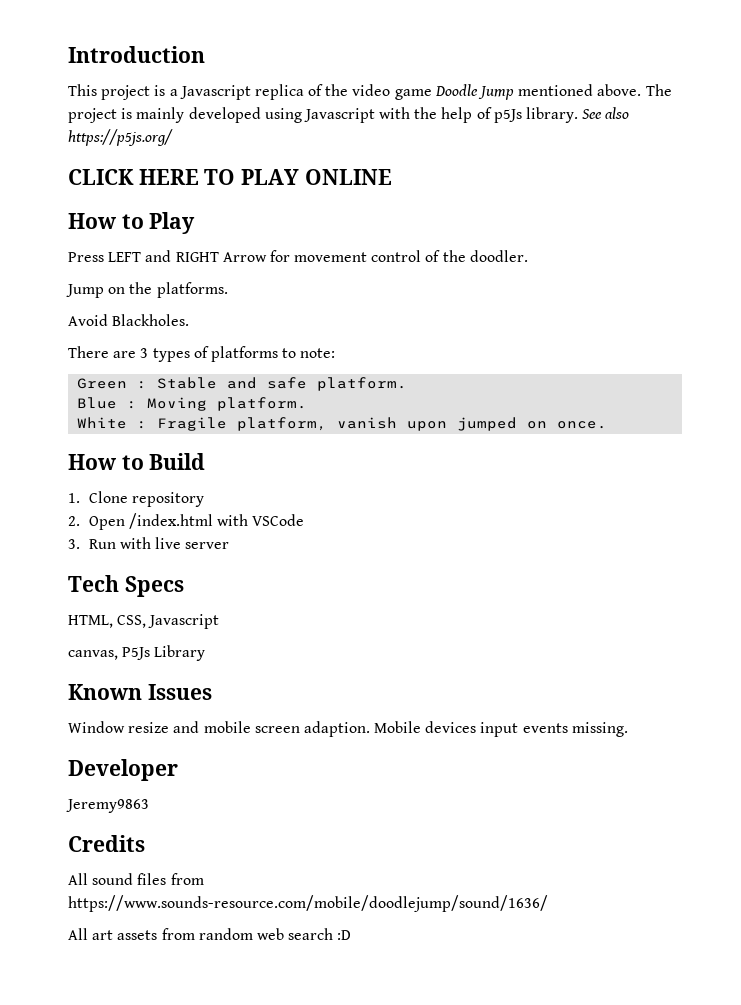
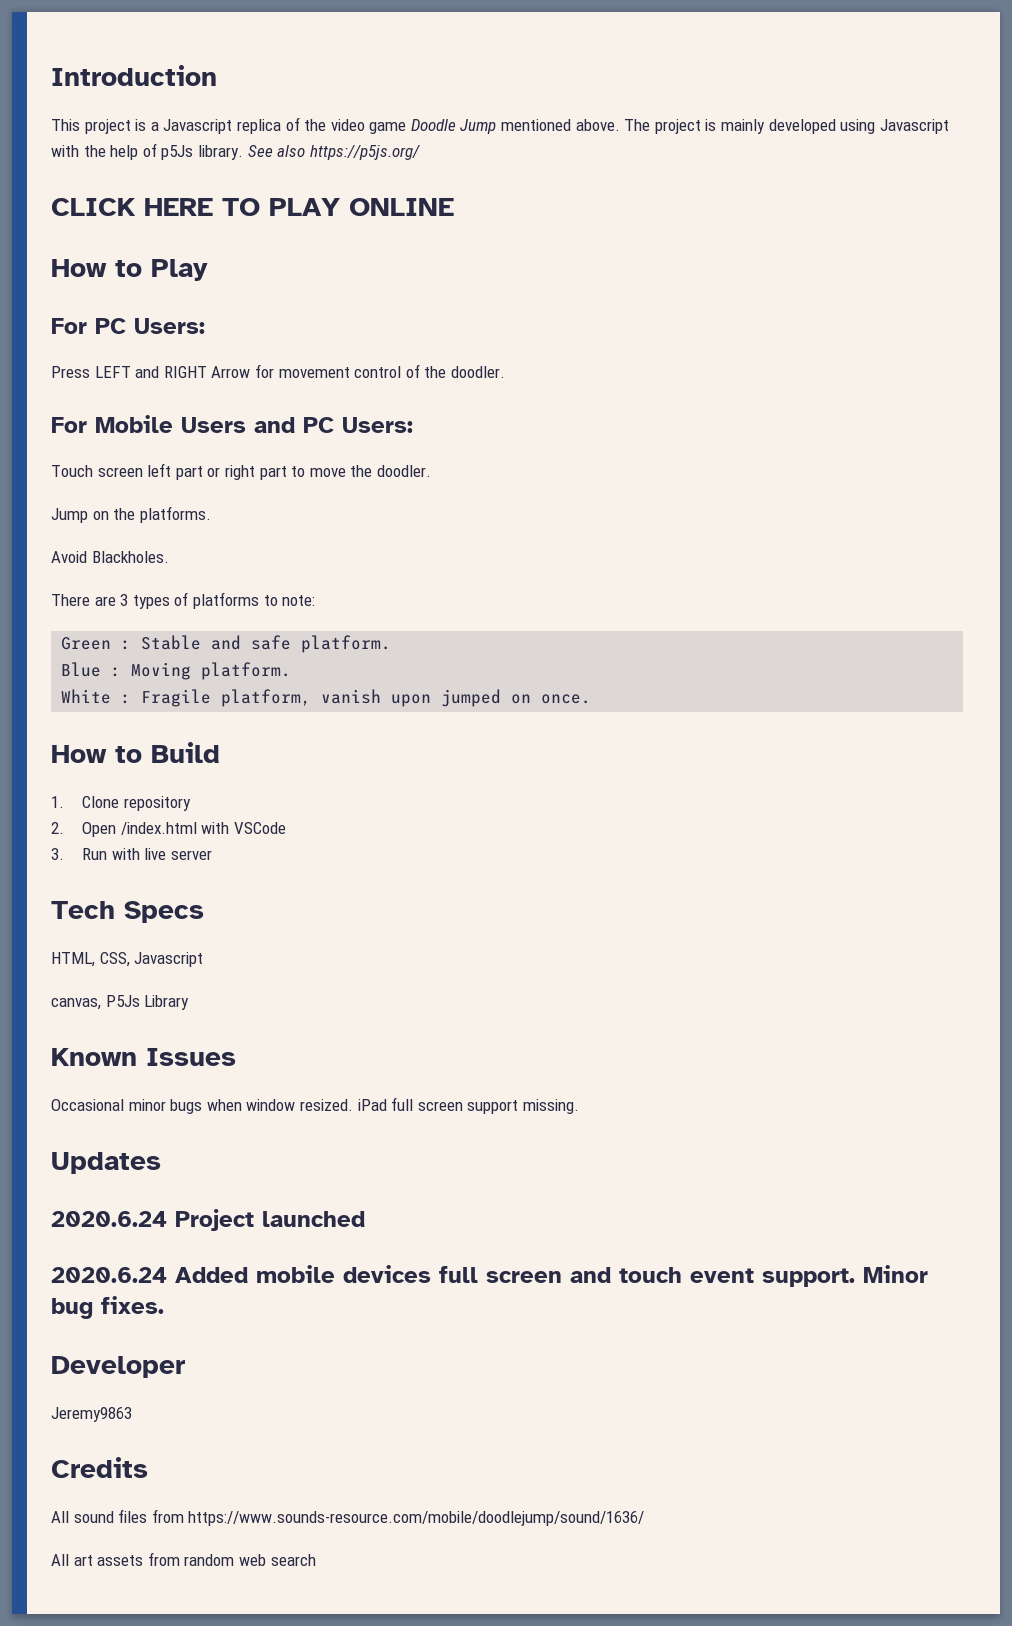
(196, 223) none -> [51,318,205,334] // For PC Users:
(528, 256) none -> [51,415,413,433] [51,463,431,480] // For Mobile Users and PC Users: // Touch screen left part or right part to move the doodler.
[68,721,628,737] Window resize and mobile screen adaption. Mobile devices input events missing. -> [51,1097,579,1114] [51,1152,161,1174] [51,1209,365,1231] [51,1265,928,1287] [51,1296,164,1319] Occasional minor bugs when window resized. iPad full screen support missing. // Updates // 2020.6.24 Project launched // 2020.6.24 Added mobile devices full screen and touch event support. Minor bug fixes.
[337,930,352,940] :D -> (316, 1560) none

